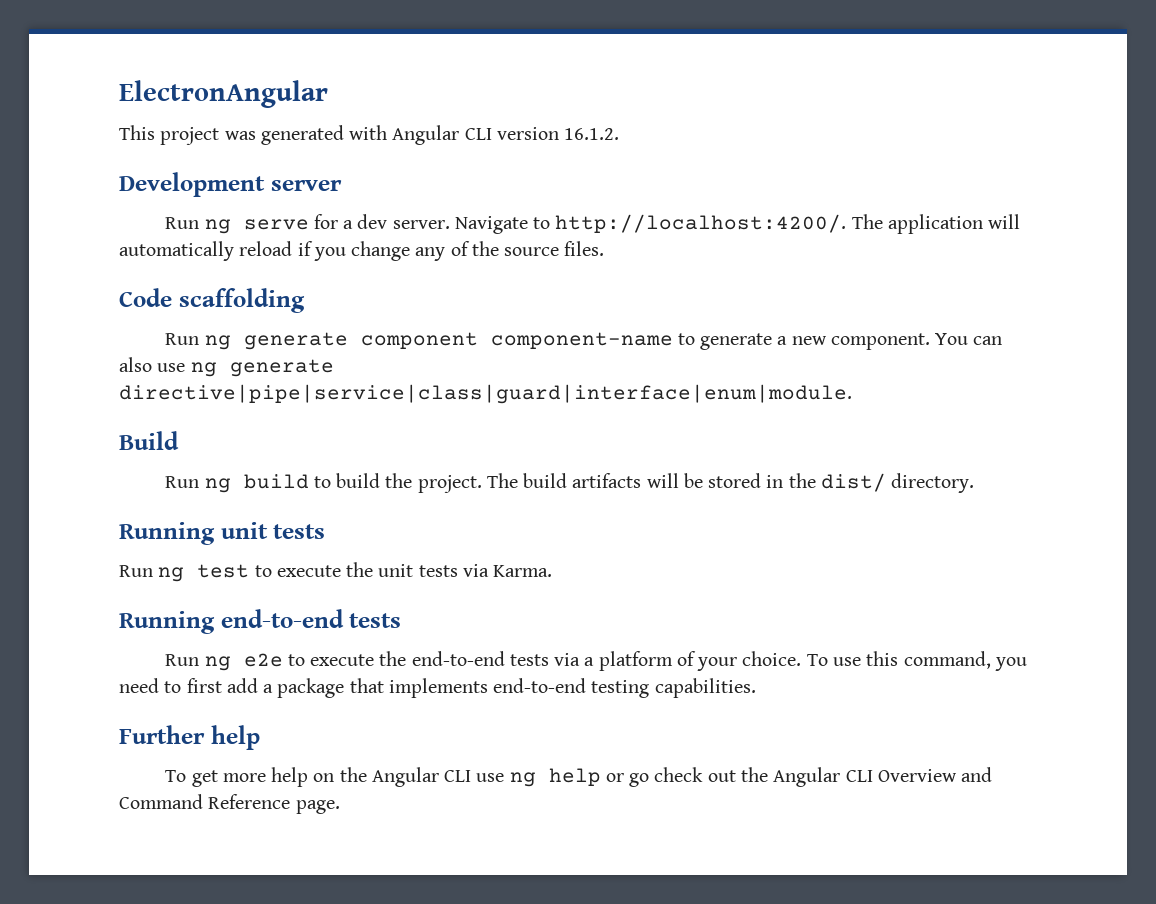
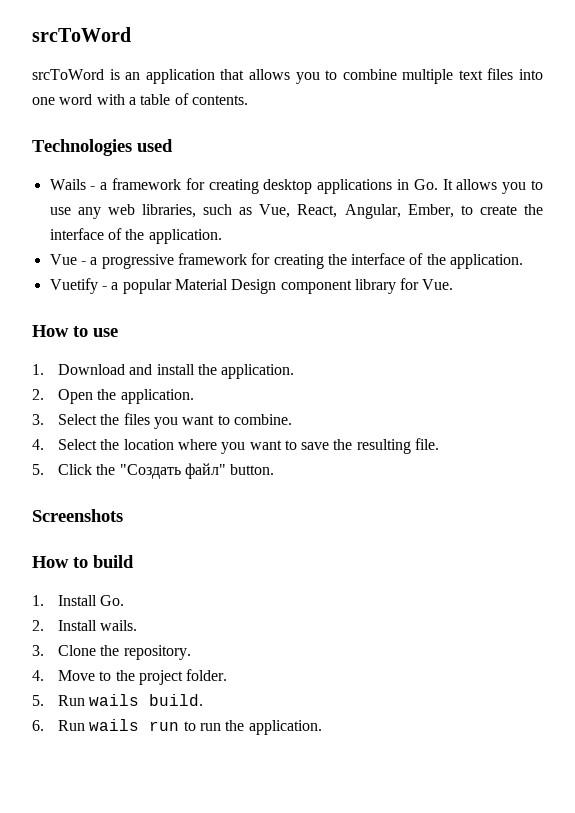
[119,80,328,108] [119,125,620,145] [119,172,342,197] [165,214,1021,234] [119,241,605,261] [119,288,305,313] [165,332,1003,350] [119,357,334,377] [119,384,852,404] [119,431,179,450] [165,473,975,493] [119,522,326,545] [119,562,553,582] [119,609,402,634] [165,651,1027,671] [119,678,756,698] [119,725,260,750] [165,767,993,787] [119,794,340,814] ElectronAngular // This project was generated with Angular CLI version 16.1.2. // Development server // Run ng serve for a dev server. Navigate to http://localhost:4200/. The application will automatically reload if you change any of the source files. // Code scaffolding // Run ng generate component component-name to generate a new component. You can also use ng generate directive|pipe|service|class|guard|interface|enum|module. // Build // Run ng build to build the project. The build artifacts will be stored in the dist/ directory. // Running unit tests // Run ng test to execute the unit tests via Karma. // Running end-to-end tests // Run ng e2e to execute the end-to-end tests via a platform of your choice. To use this command, you need to first add a package that implements end-to-end testing capabilities. // Further help // To get more help on the Angular CLI use ng help or go check out the Angular CLI Overview and Command Reference page. -> [32,27,131,42] [32,68,543,84] [32,93,248,105] [32,139,173,156] [49,178,544,194] [49,204,543,219] [49,228,222,244] [49,253,524,269] [49,278,454,294] [32,325,118,337] [32,364,295,379] [32,389,194,404] [32,413,292,429] [32,438,440,454] [32,463,275,479] [32,509,123,522] [32,555,134,568] [32,595,125,606] [32,620,138,631] [32,645,191,660] [32,669,228,685] [32,694,204,706] [32,719,322,735] srcToWord // srcToWord is an application that allows you to combine multiple text files into one word with a table of contents. // Technologies used // Wails - a framework for creating desktop applications in Go. It allows you to use any web libraries, such as Vue, React, Angular, Ember, to create the interface of the application. // Vue - a progressive framework for creating the interface of the application. // Vuetify - a popular Material Design component library for Vue. // How to use // 1. Download and install the application. // 2. Open the application. // 3. Select the files you want to combine. // 4. Select the location where you want to save the resulting file. // 5. Click the "Создать файл" button. // Screenshots // How to build // 1. Install Go. // 2. Install wails. // 3. Clone the repository. // 4. Move to the project folder. // 5. Run wails build. // 6. Run wails run to run the application.

